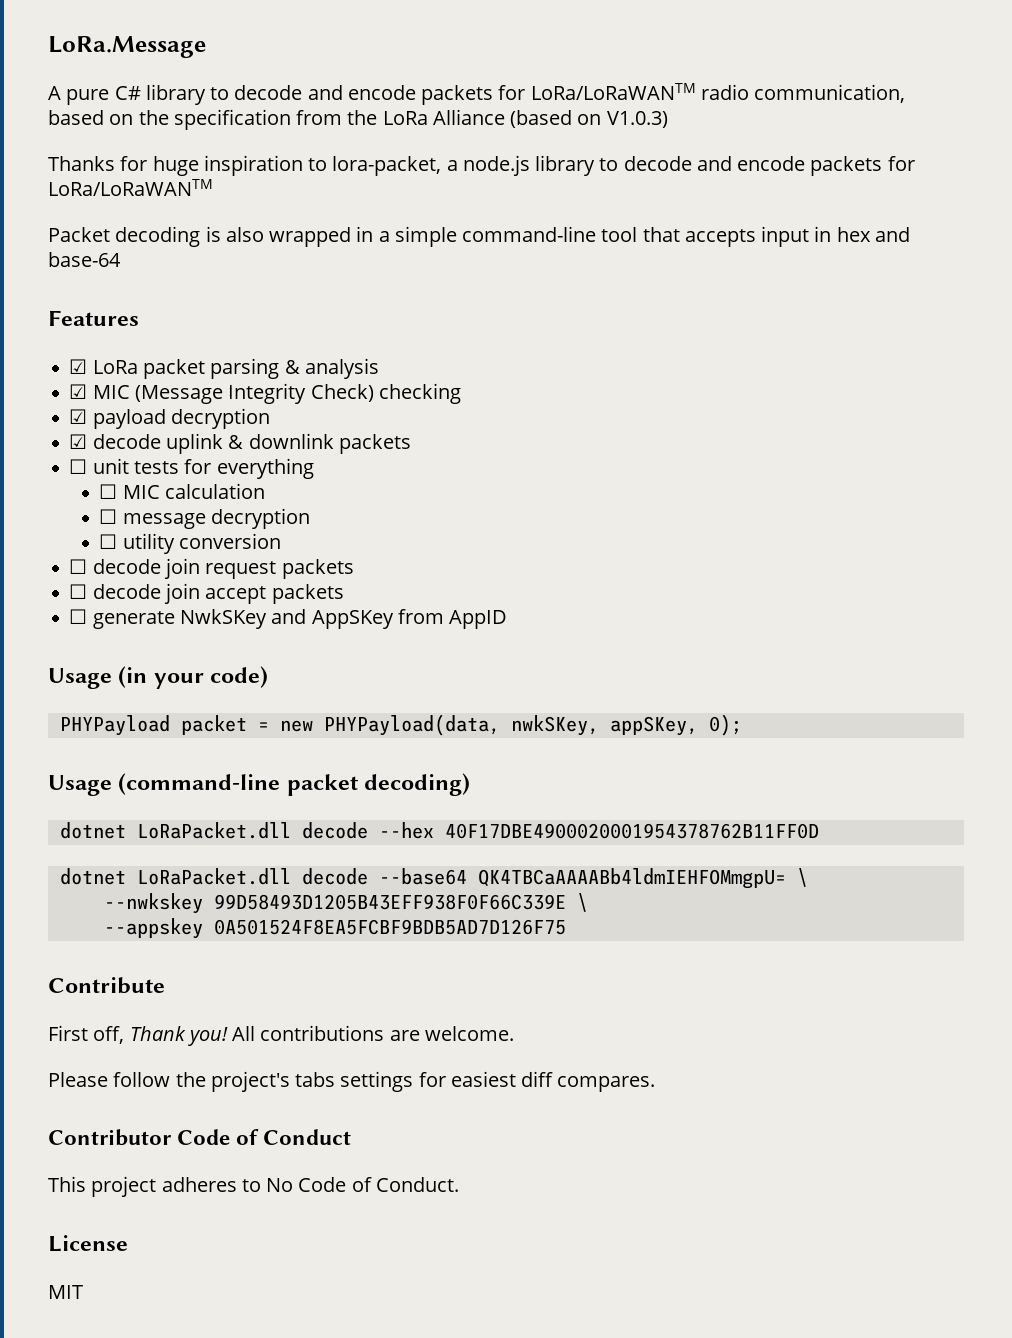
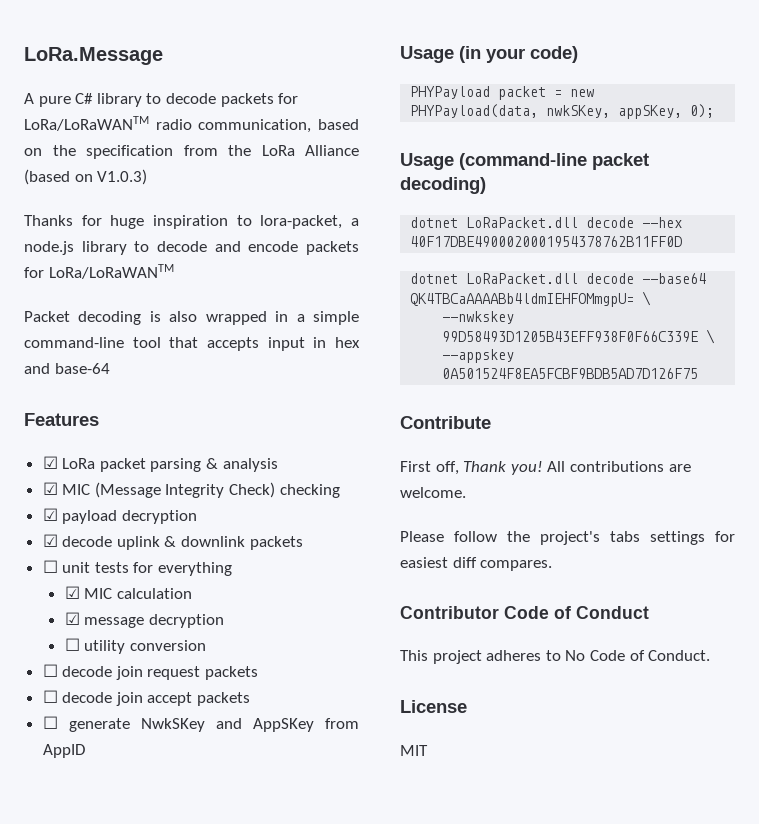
[307,85,416,100] and encode -> (216, 98) none
[99,484,118,499] ☐ -> [64,586,80,599] ☑
[99,509,118,524] ☐ -> [64,612,80,625] ☑

